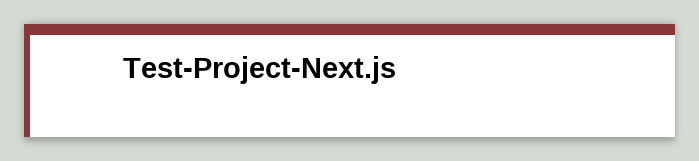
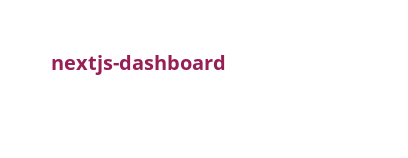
[123,56,396,84] Test-Project-Next.js -> [51,55,226,75] nextjs-dashboard

